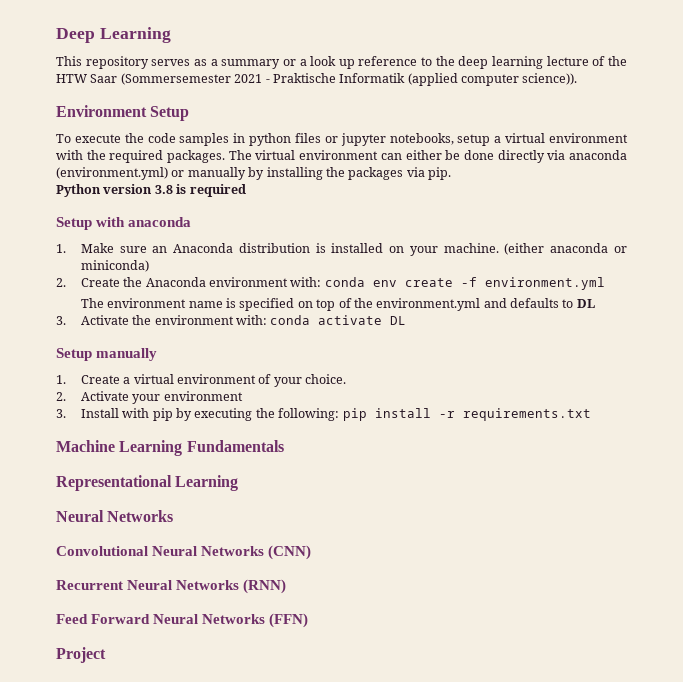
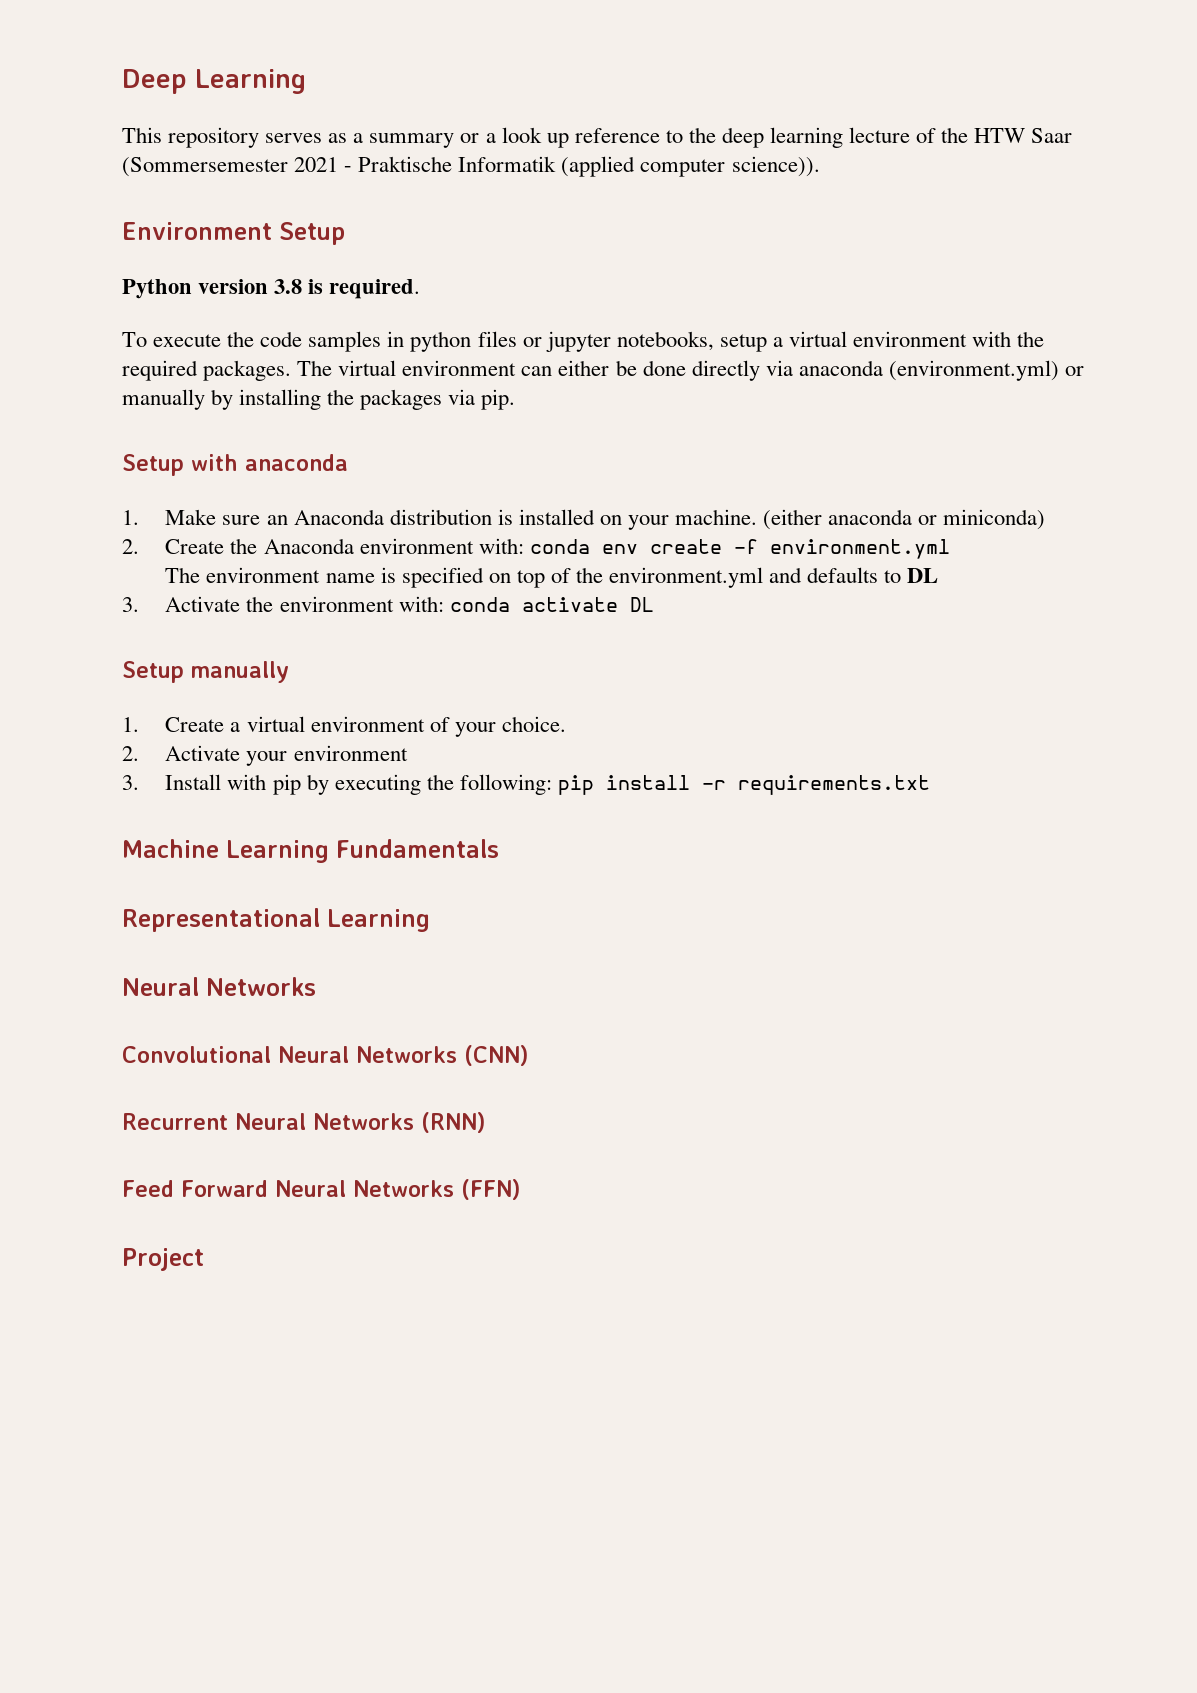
(190, 113) none -> [122,279,421,299] // Python version 3.8 is required.
[56,184,246,197] // Python version 3.8 is required -> (516, 399) none

